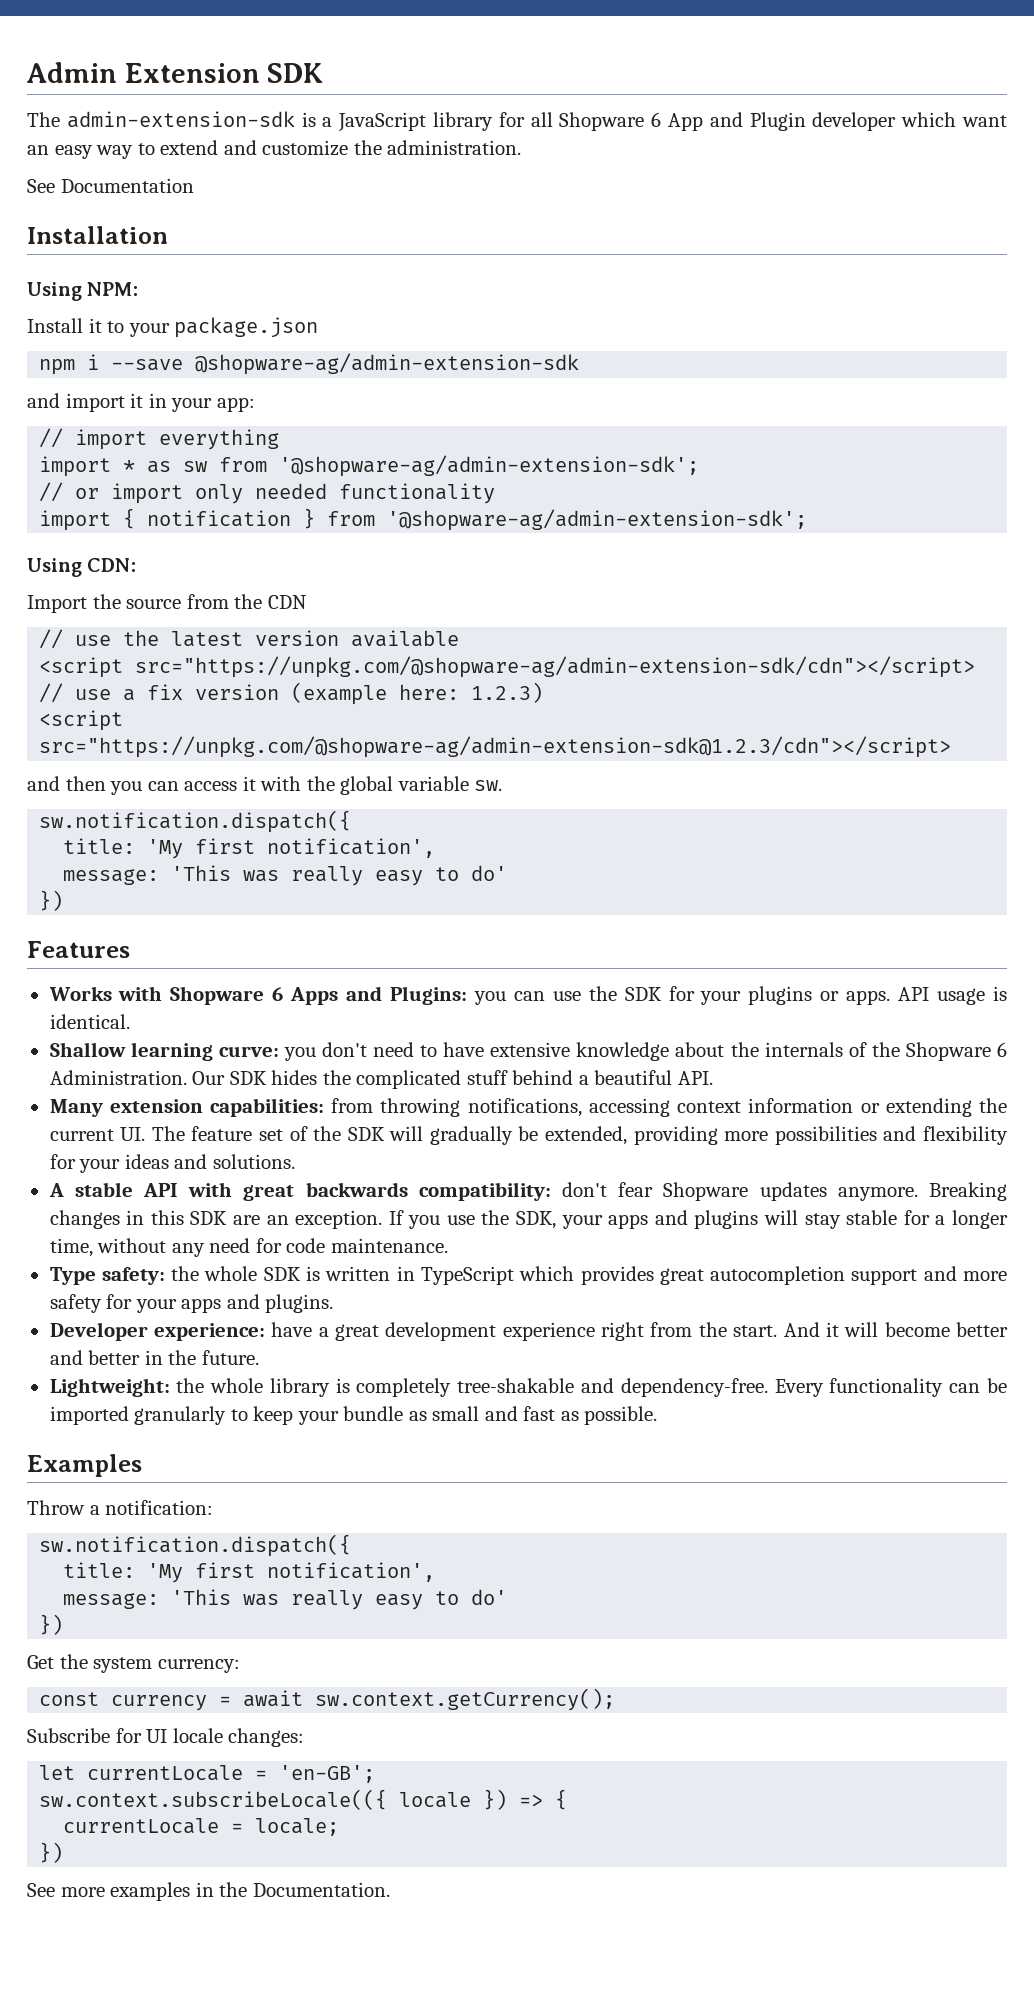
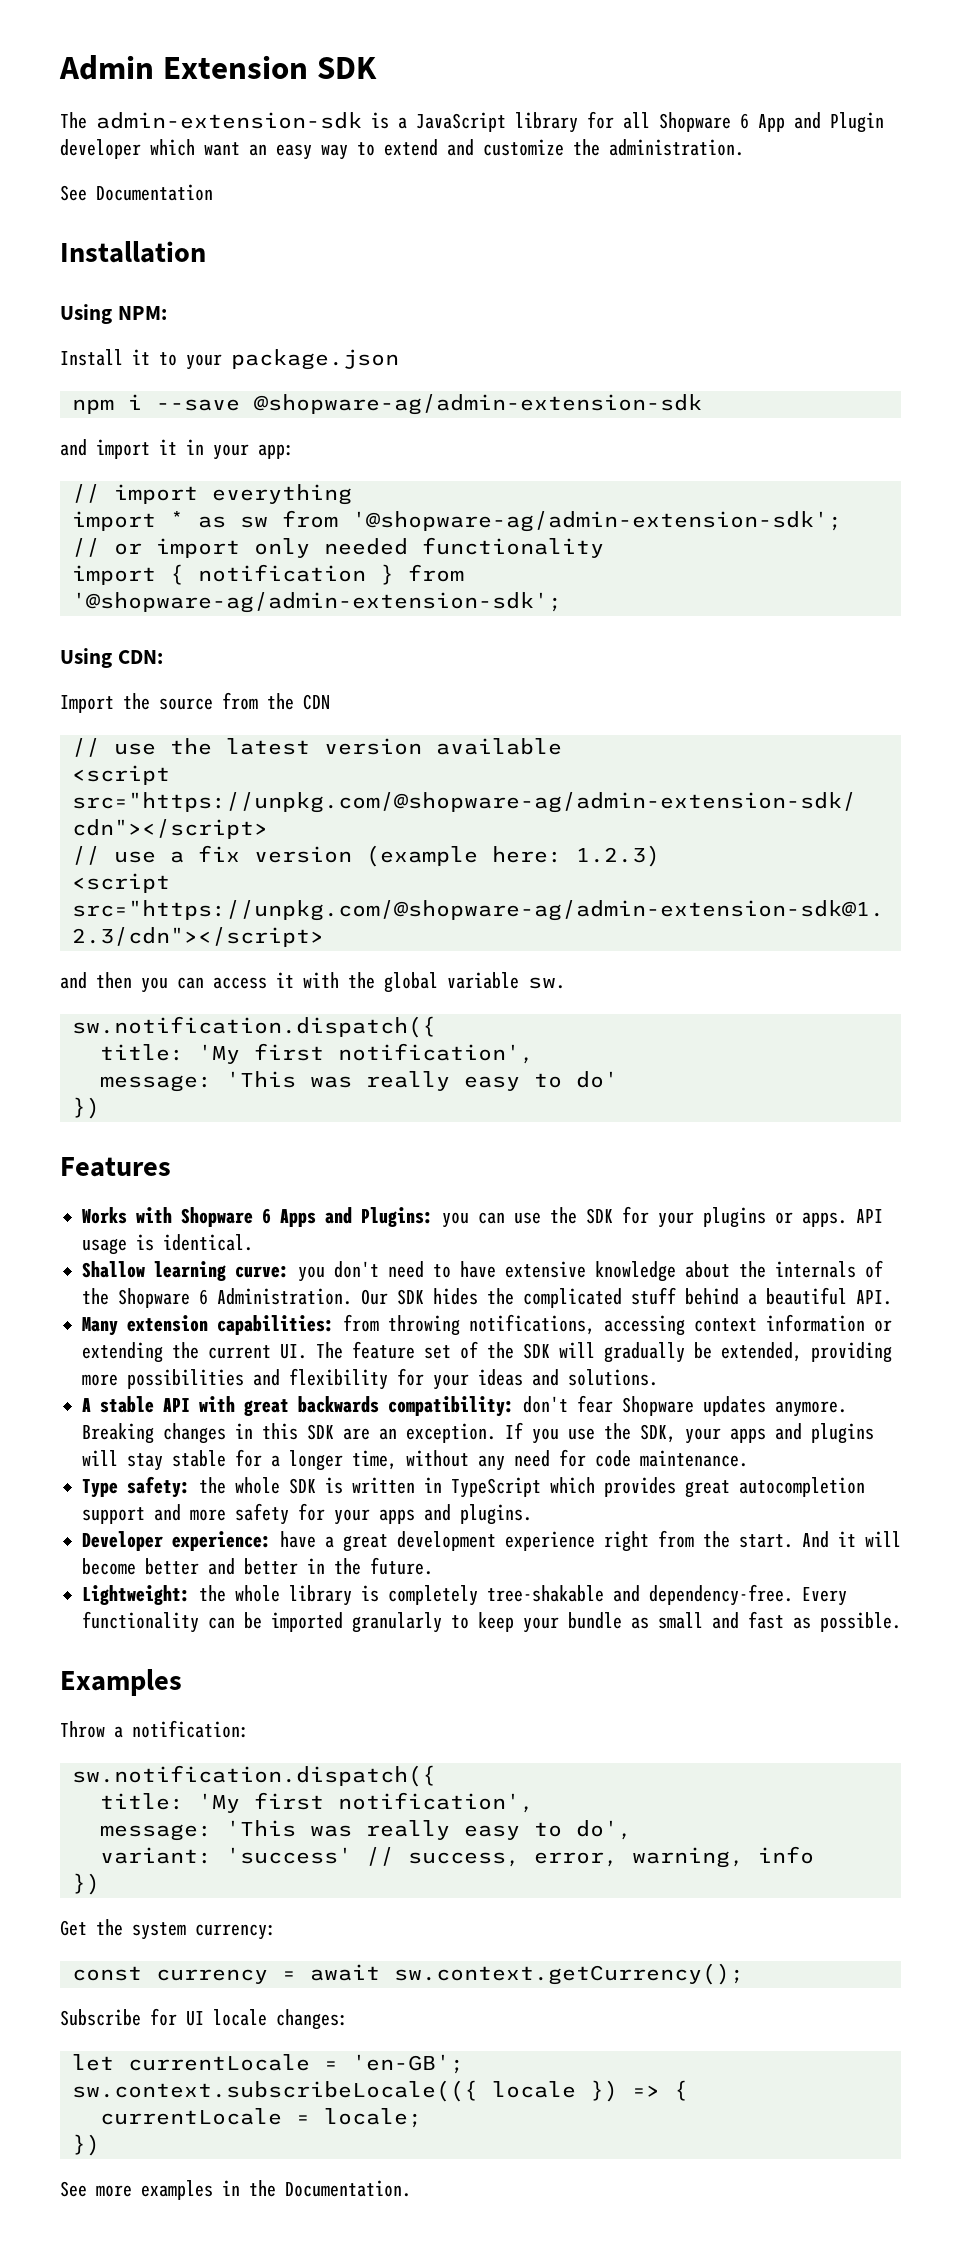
[471,1589,508,1605] do' -> [576,1820,632,1840] [100,1846,814,1868] do', // variant: 'success' // success, error, warning, info

